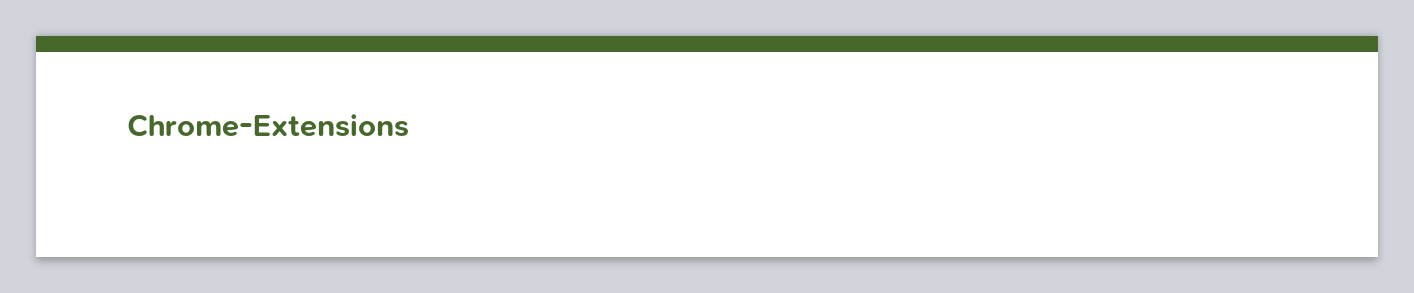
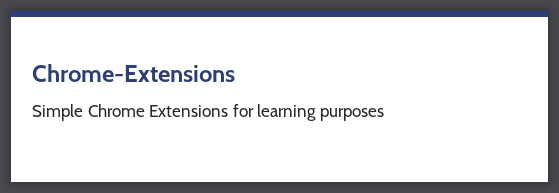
(409, 125) none -> [32,104,384,121] // Simple Chrome Extensions for learning purposes

